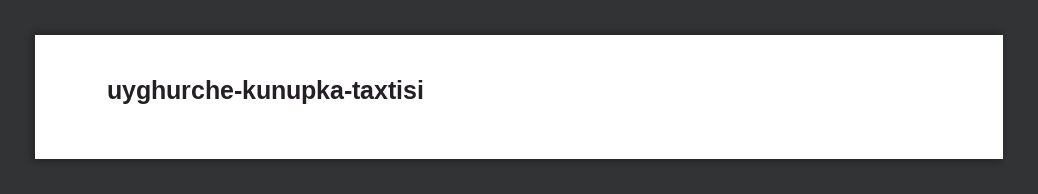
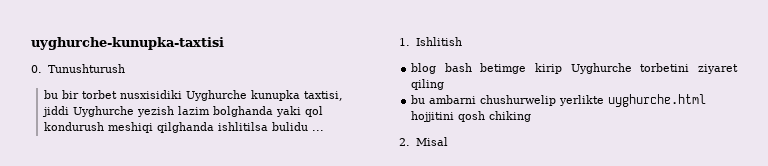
(424, 92) none -> [31,64,125,73] [43,90,343,101] [41,106,323,117] [43,122,324,133] [399,37,462,46] [411,63,738,74] [411,79,445,90] [411,94,707,107] [411,111,532,122] [399,137,448,146] // 0. Tunushturush // bu bir torbet nusxisidiki Uyghurche kunupka taxtisi, jiddi Uyghurche yezish lazim bolghanda yaki qol kondurush meshiqi qilghanda ishlitilsa bulidu ... // 1. Ishlitish // blog bash betimge kirip Uyghurche torbetini ziyaret qiling // bu ambarni chushurwelip yerlikte uyghurche.html hojjitini qosh chiking // 2. Misal

